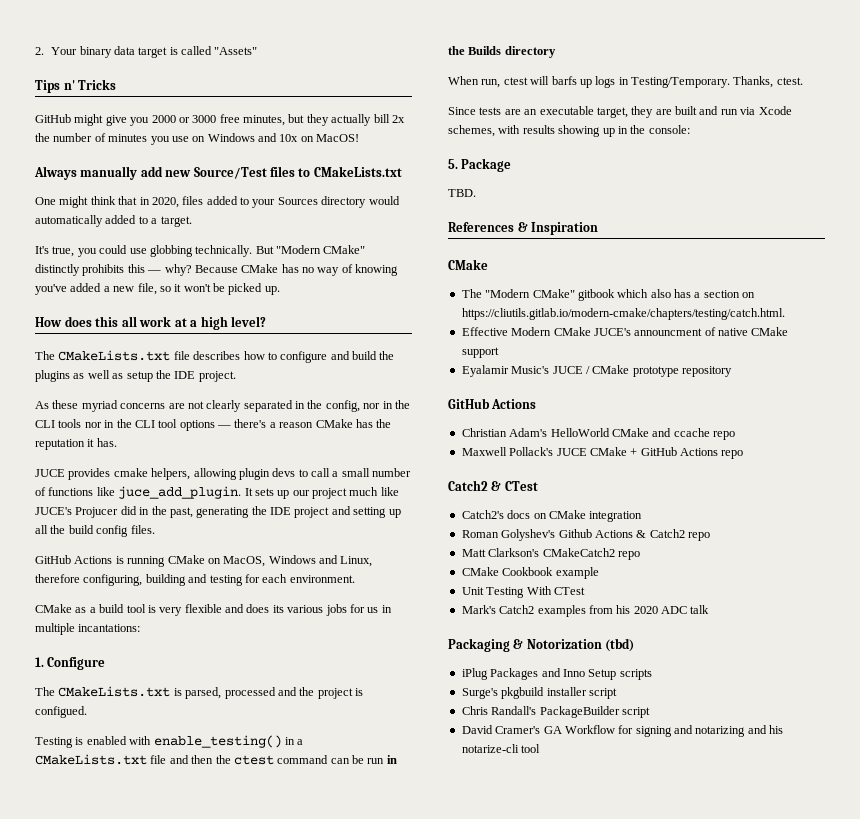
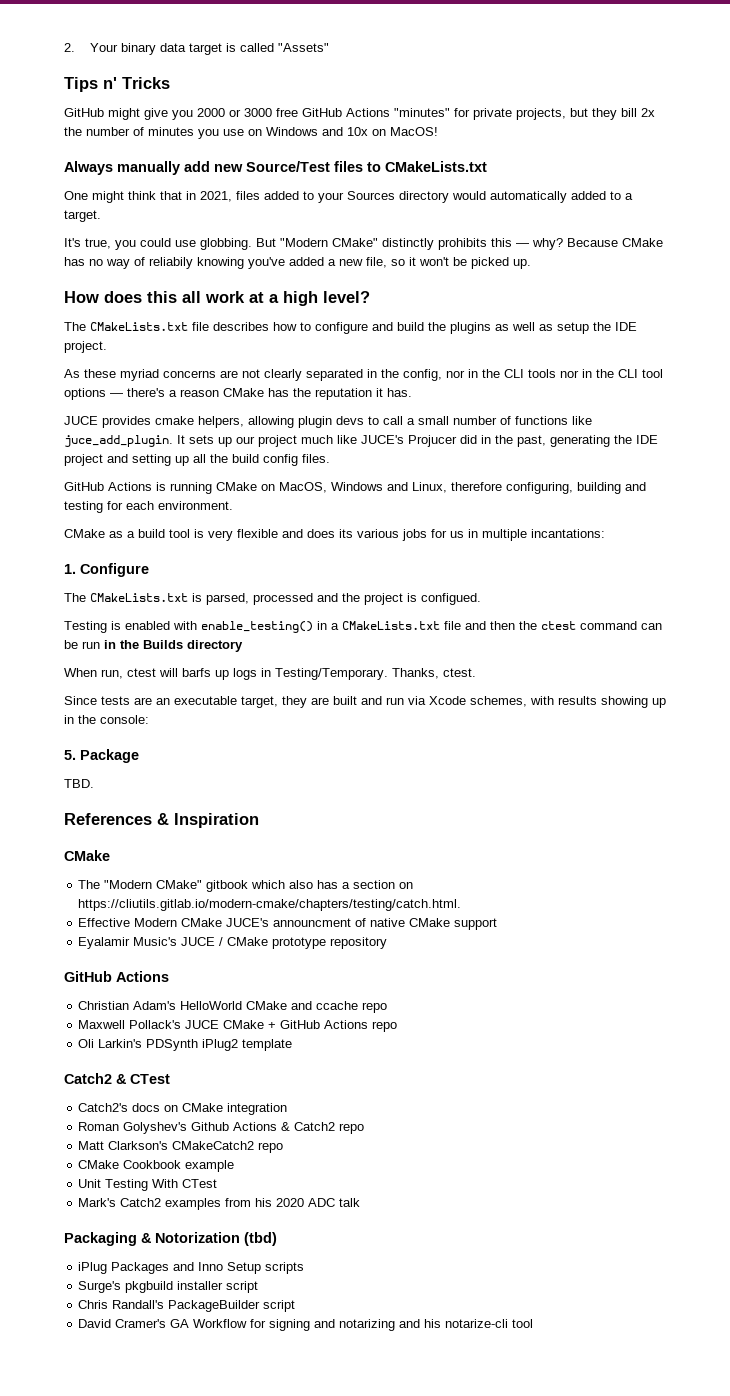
[243,115,285,126] minutes, -> [302,108,566,120] GitHub Actions "minutes" for private projects,
[331,114,372,126] actually -> (617, 114) none
[151,197,179,208] 2020, -> [200,191,232,202] 2021,
[149,245,253,257] globbing technically. -> [200,238,252,250] globbing.
(353, 268) none -> [149,257,193,269] reliabily
(744, 454) none -> [78,1039,293,1051] // Oli Larkin's PDSynth iPlug2 template

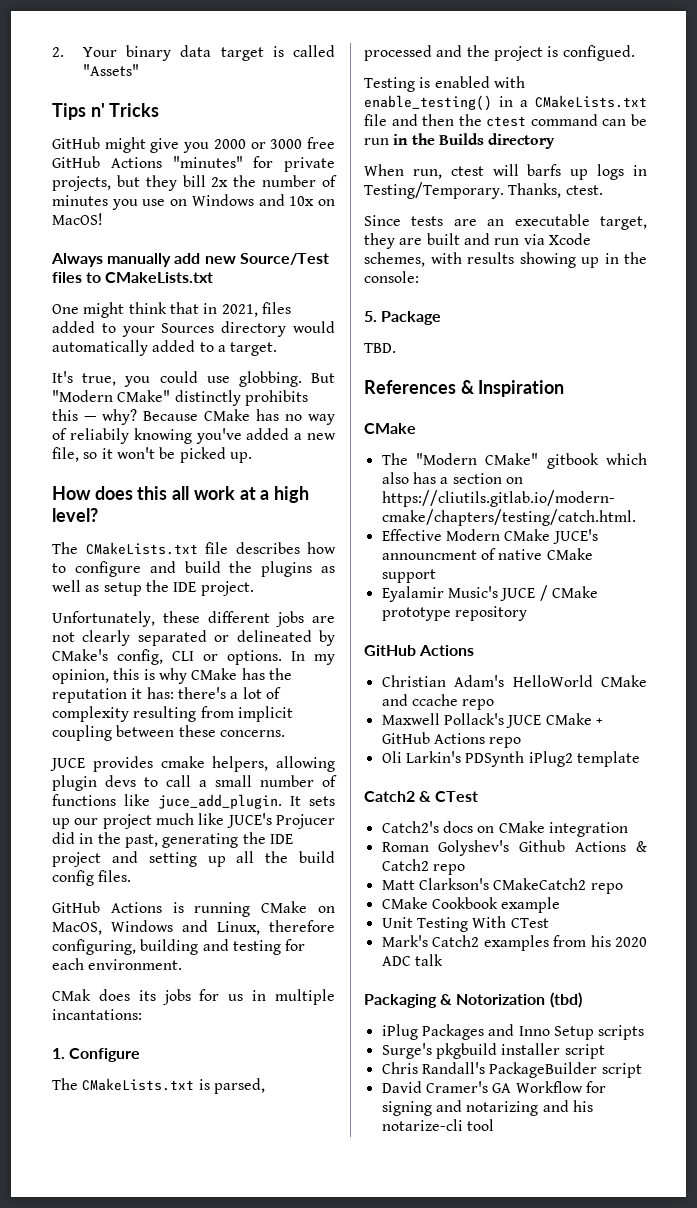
[64,369,663,381] [64,388,219,400] As these myriad concerns are not clearly separated in the config, nor in the CLI tools nor in the CLI tool options — there's a reason -> [52,611,335,627] [52,630,336,646] [52,649,335,665] [52,668,187,684] Unfortunately, these different jobs are not clearly separated or delineated by CMake's config, CLI or options. In my opinion, this is why
[387,388,412,397] has. -> [146,687,281,699] [52,706,293,722] [52,725,285,741] has: there's a lot of complexity resulting from implicit coupling between these concerns.
[64,529,303,541] CMake as a build tool is very flexible and -> [52,989,91,1001] CMak
[357,529,399,538] various -> (156, 995) none

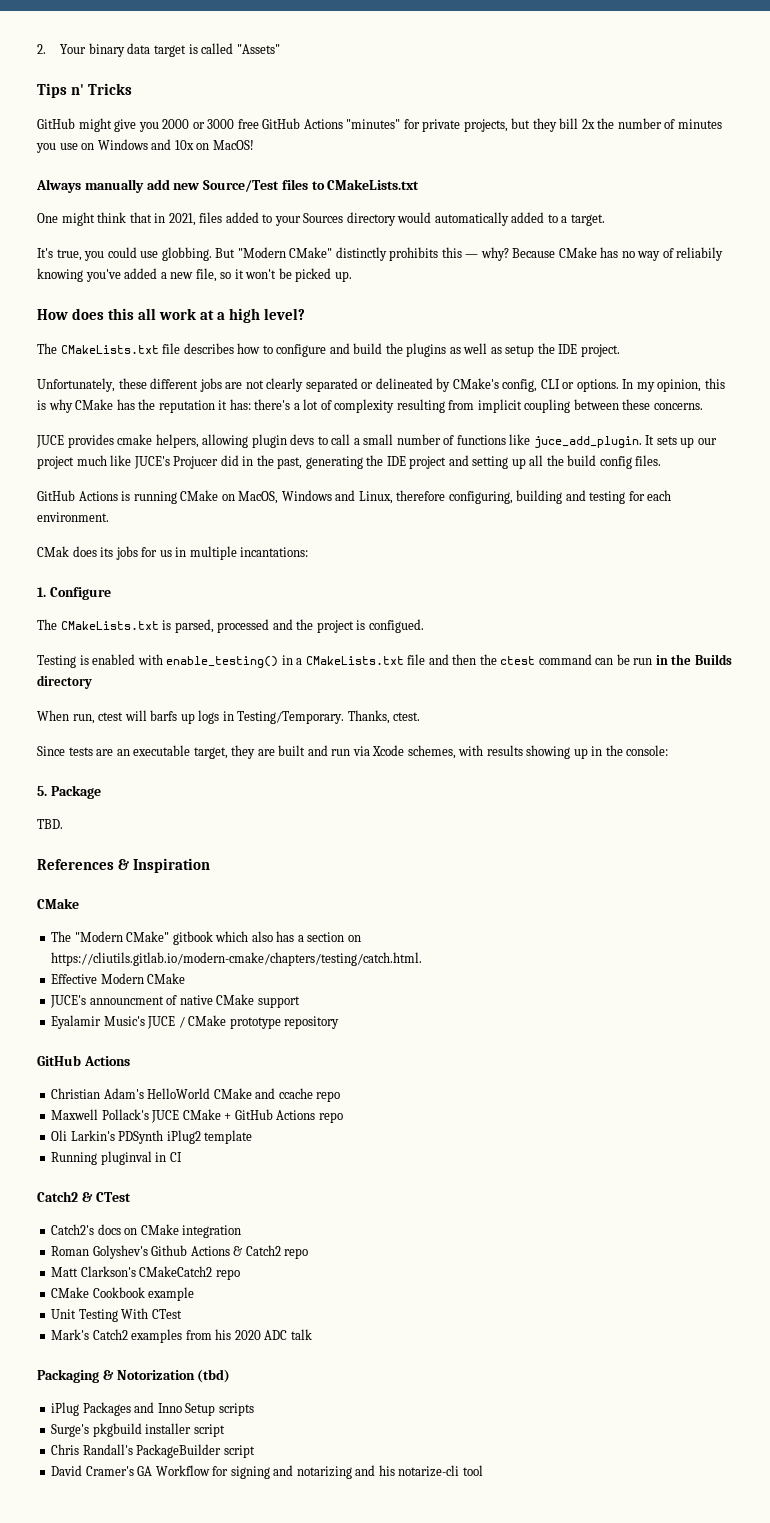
(551, 535) none -> (186, 978) //
(640, 759) none -> [51,1151,182,1165] // Running pluginval in CI

